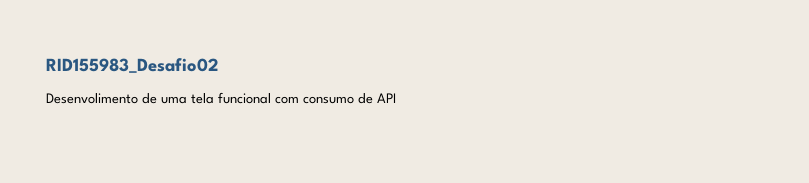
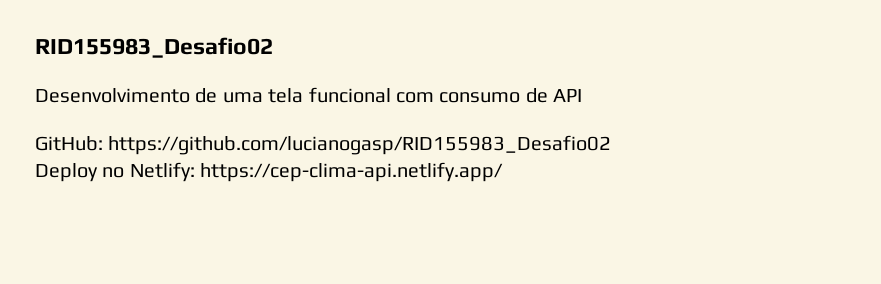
[46,93,138,104] Desenvolimento -> [35,88,190,103] Desenvolvimento
(396, 98) none -> [35,135,612,155] [35,162,504,182] // GitHub: https://github.com/lucianogasp/RID155983_Desafio02 // Deploy no Netlify: https://cep-clima-api.netlify.app/

